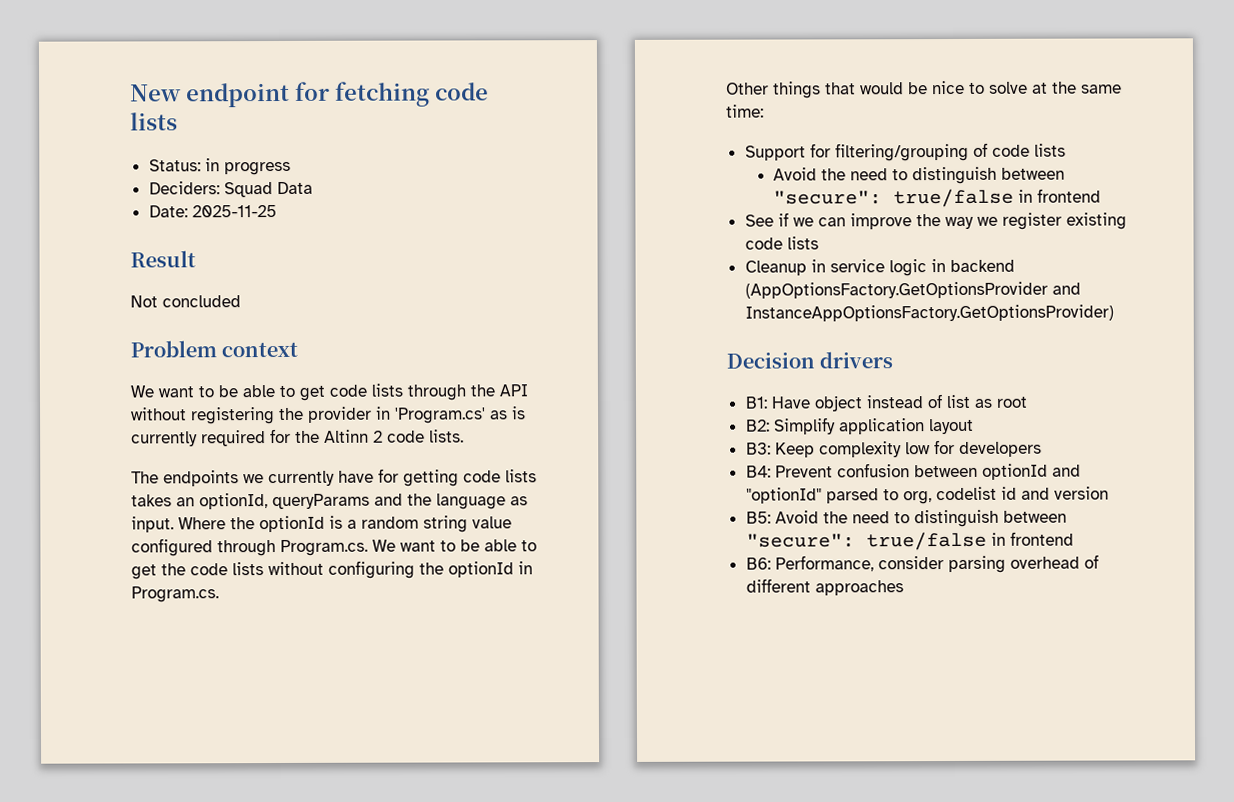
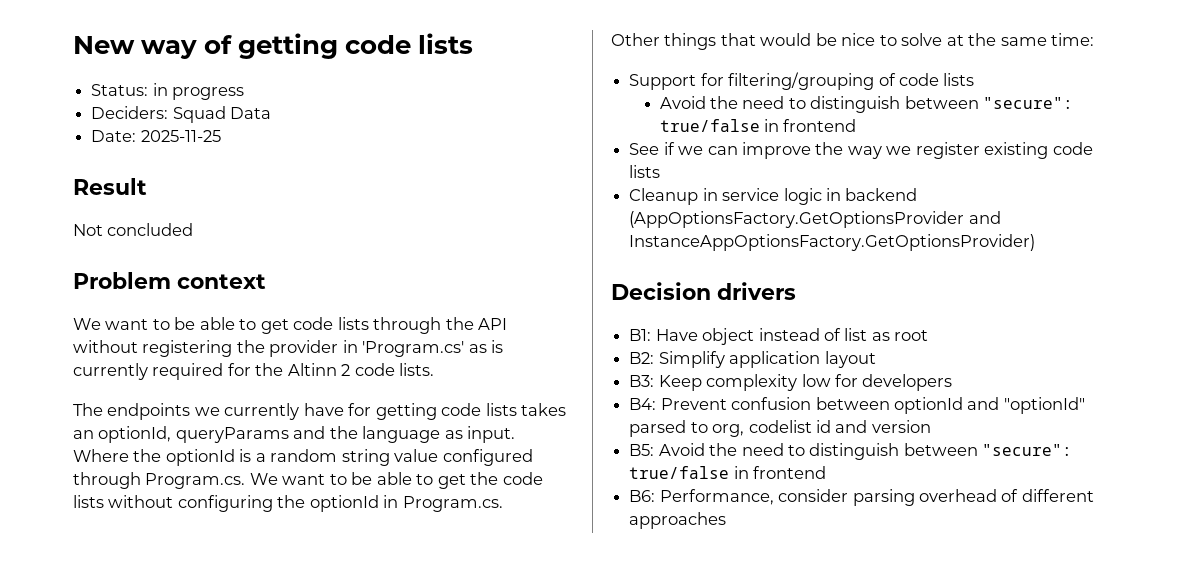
[186,81,430,108] endpoint for fetching -> [141,33,339,59] way of getting

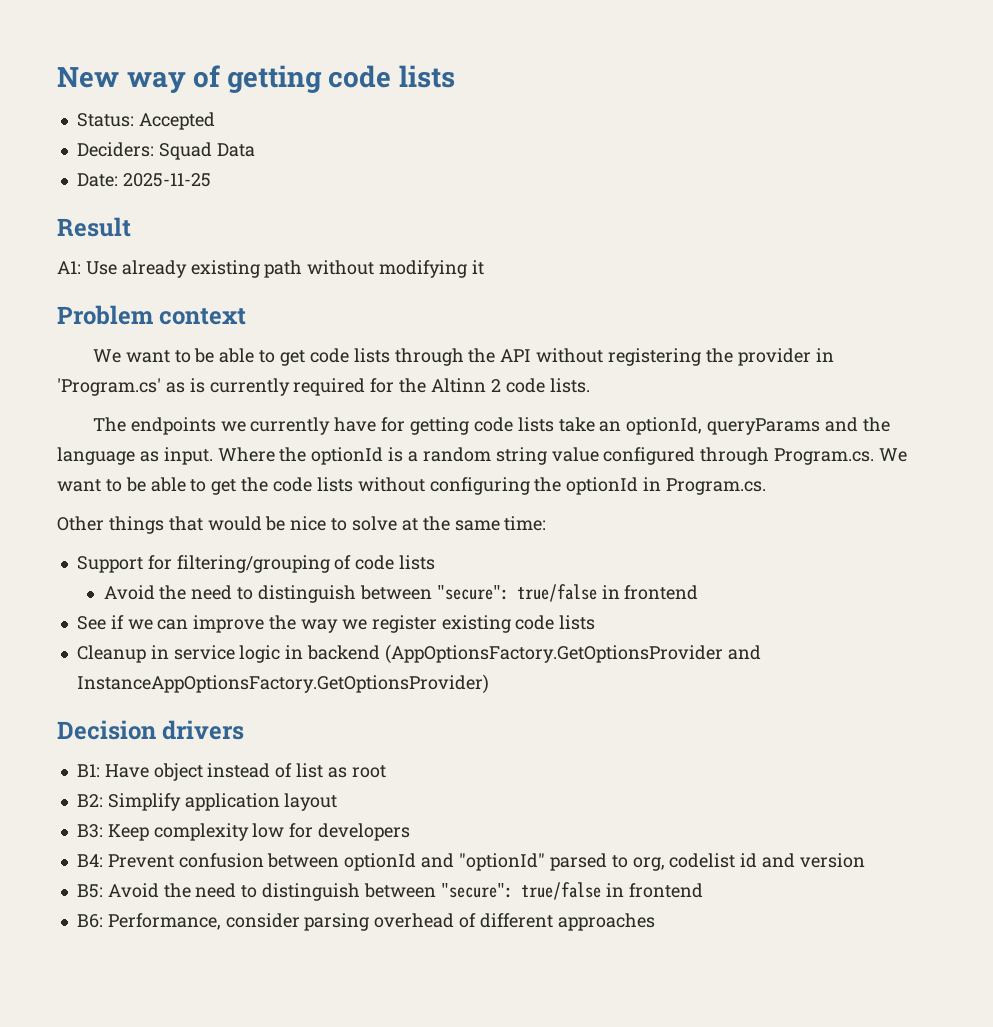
[152,83,245,100] in progress -> [138,112,215,130] Accepted
[73,223,194,236] Not concluded -> [57,260,485,278] A1: Use already existing path without modifying it
[521,403,567,416] takes -> [558,417,595,432] take

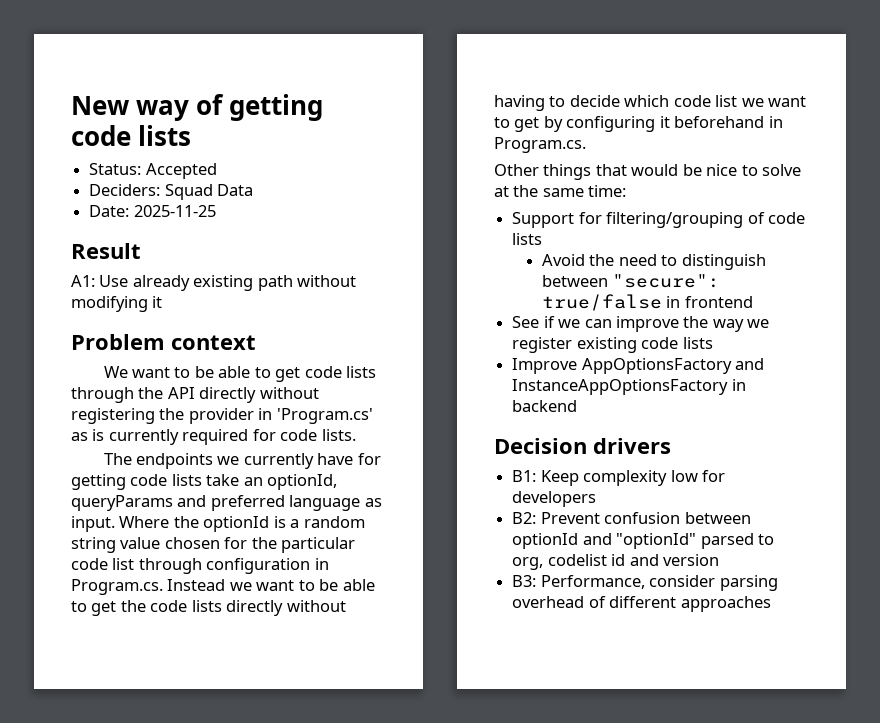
(532, 355) none -> [199,387,257,403] directly
[399,378,501,393] the Altinn 2 -> (276, 435) none
[862,417,890,432] the -> [210,495,285,511] preferred
[603,447,908,465] configured through Program.cs. We -> [164,537,356,553] [71,558,329,574] [71,579,252,595] chosen for the particular code list through configuration in Program.cs. Instead we
[357,477,639,495] without configuring the optionId -> [226,600,346,616] [494,95,807,111] [494,116,765,132] directly without having to decide which code list we want to get by configuring it beforehand
[76,645,281,663] Cleanup in service logic -> [512,358,765,374] [512,379,729,395] Improve AppOptionsFactory and InstanceAppOptionsFactory
[384,644,761,664] [76,674,489,694] (AppOptionsFactory.GetOptionsProvider and InstanceAppOptionsFactory.GetOptionsProvider) -> (578, 406) none
[104,763,386,781] [76,793,338,811] [76,824,103,838] Have object instead of list as root // B2: Simplify application layout // B3: -> (537, 476) none
[76,854,103,867] B4: -> [512,512,537,524] B2:
[76,882,703,901] [76,914,103,928] B5: Avoid the need to distinguish between "secure": true/false in frontend // B6: -> [512,575,537,587] B3:

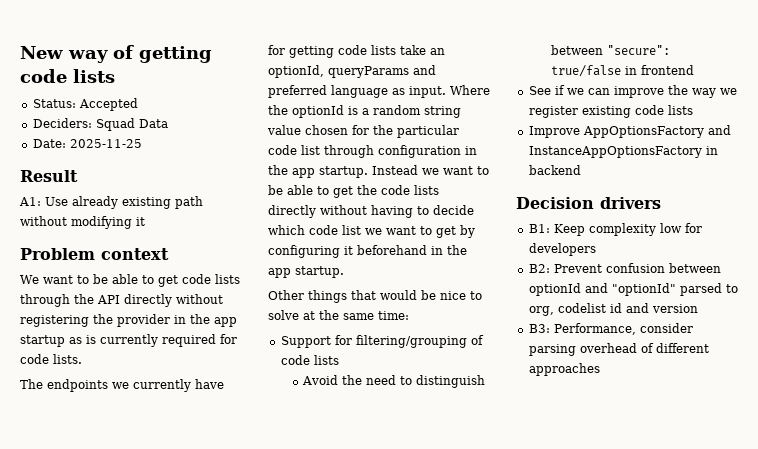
[276,408,373,424] 'Program.cs' -> [190,314,237,327] [20,335,65,347] the app startup
[71,579,163,595] Program.cs. -> [268,165,368,178] the app startup.
[494,137,586,153] Program.cs. -> [447,245,467,255] [268,266,344,278] the app startup.

